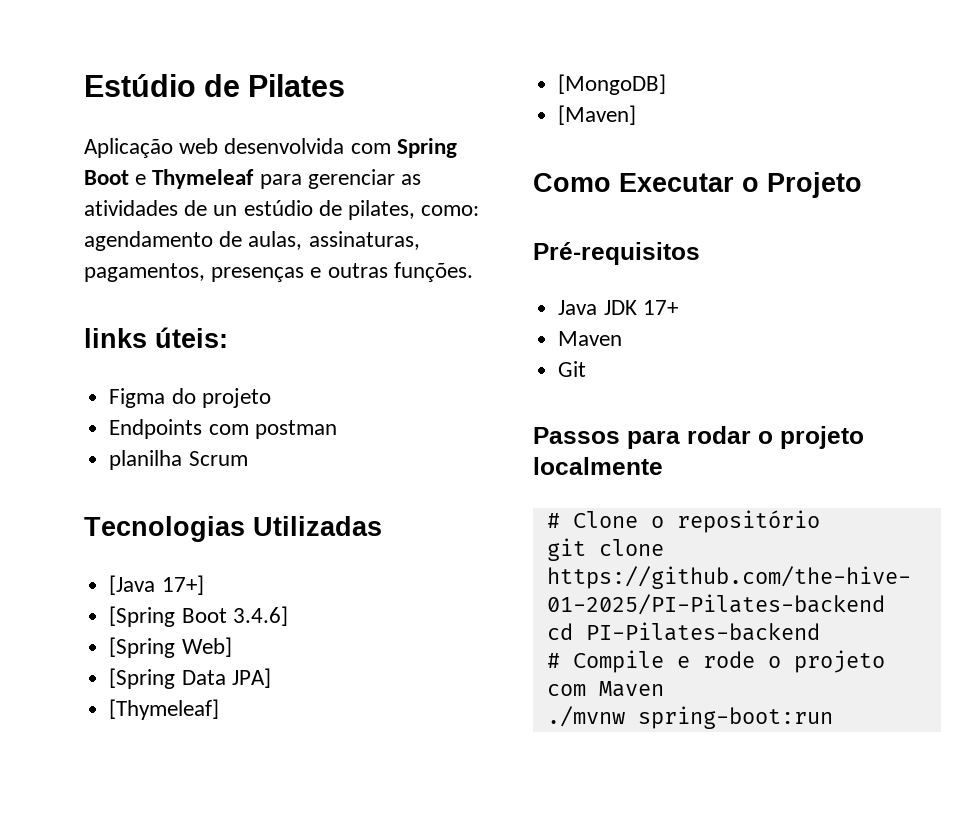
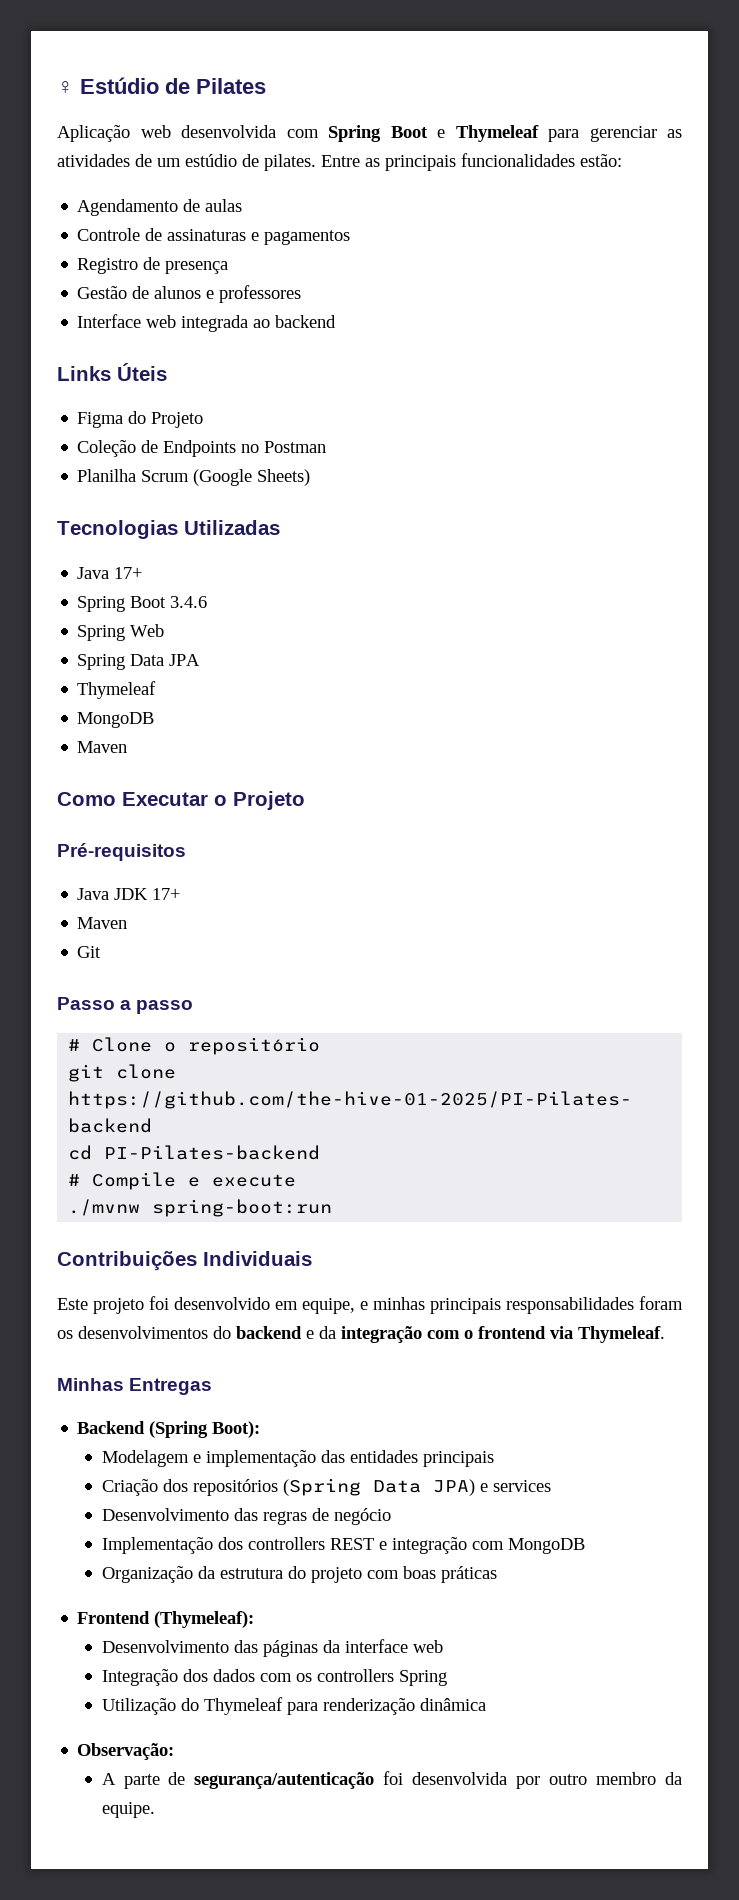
(84, 85) none -> [57,81,74,94] ♀
[213,205,238,216] un -> [157,158,181,167] um
[348,200,480,220] [84,231,420,251] [84,262,473,282] [84,327,228,348] [109,388,271,408] [109,419,337,439] [109,450,183,470] pilates, como: agendamento de aulas, assinaturas, pagamentos, presenças e outras funções. // links úteis: // Figma do projeto // Endpoints com postman // planilha -> [264,153,622,171] [77,199,243,216] [77,228,351,245] [77,257,229,274] [77,285,302,303] [77,314,337,332] [57,363,167,381] [77,411,204,428] [77,440,327,457] [77,469,137,482] pilates. Entre as principais funcionalidades estão: // Agendamento de aulas // Controle de assinaturas e pagamentos // Registro de presença // Gestão de alunos e professores // Interface web integrada ao backend // Links Úteis // Figma do Projeto // Coleção de Endpoints no Postman // Planilha
(248, 458) none -> [193,469,311,486] (Google Sheets)
[109,575,204,595] [109,606,288,627] [109,637,232,658] [109,668,271,689] [109,699,220,720] [558,74,667,95] [558,105,637,125] [Java 17+] // [Spring Boot 3.4.6] // [Spring Web] // [Spring Data JPA] // [Thymeleaf] // [MongoDB] // [Maven] -> [77,567,143,579] [77,596,208,612] [77,624,165,641] [77,654,201,670] [77,681,157,699] [77,712,155,728] [77,741,128,753] Java 17+ // Spring Boot 3.4.6 // Spring Web // Spring Data JPA // Thymeleaf // MongoDB // Maven
[533,426,864,449] [533,457,663,475] Passos para rodar o projeto localmente -> [57,997,194,1014] Passo a passo
[702,650,885,673] [546,681,664,697] [546,706,833,729] rode o projeto com Maven // ./mvnw spring-boot:run -> [212,1174,297,1187] [68,1199,333,1217] [57,1251,312,1271] [57,1296,683,1314] [57,1326,665,1343] [57,1378,213,1395] [77,1421,261,1438] [101,1450,494,1467] [101,1478,551,1496] [101,1508,391,1525] [101,1537,585,1554] [101,1566,497,1583] [77,1611,255,1628] [101,1639,443,1657] [101,1669,447,1686] [101,1697,486,1715] [77,1743,175,1760] [101,1771,682,1789] [101,1802,155,1818] execute // ./mvnw spring-boot:run // Contribuições Individuais // Este projeto foi desenvolvido em equipe, e minhas principais responsabilidades foram os desenvolvimentos do backend e da integração com o frontend via Thymeleaf. // Minhas Entregas // Backend (Spring Boot): // Modelagem e implementação das entidades principais // Criação dos repositórios (Spring Data JPA) e services // Desenvolvimento das regras de negócio // Implementação dos controllers REST e integração com MongoDB // Organização da estrutura do projeto com boas práticas // Frontend (Thymeleaf): // Desenvolvimento das páginas da interface web // Integração dos dados com os controllers Spring // Utilização do Thymeleaf para renderização dinâmica // Observação: // A parte de segurança/autenticação foi desenvolvida por outro membro da equipe.

